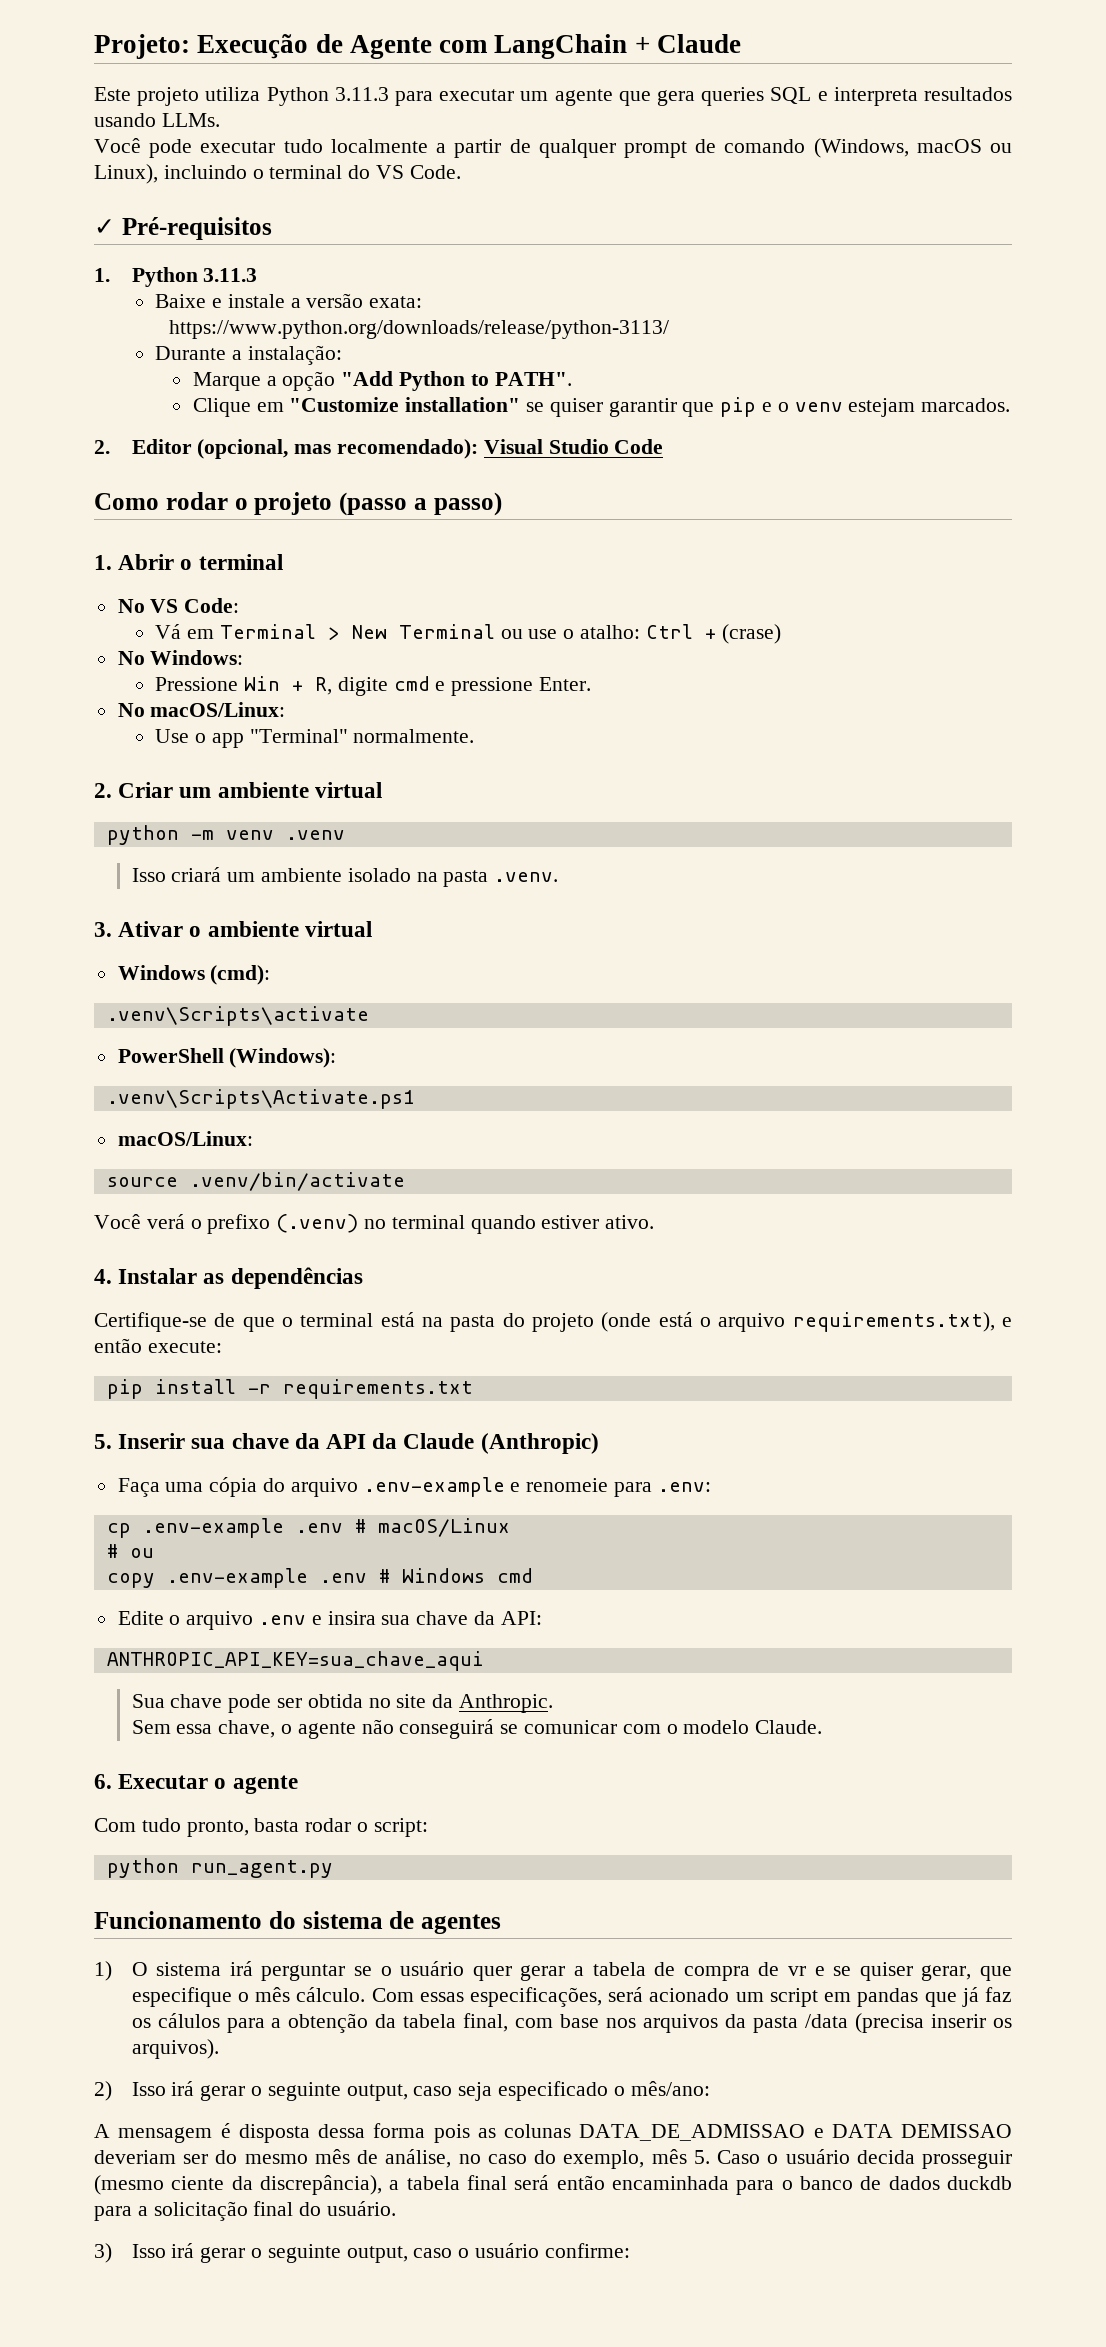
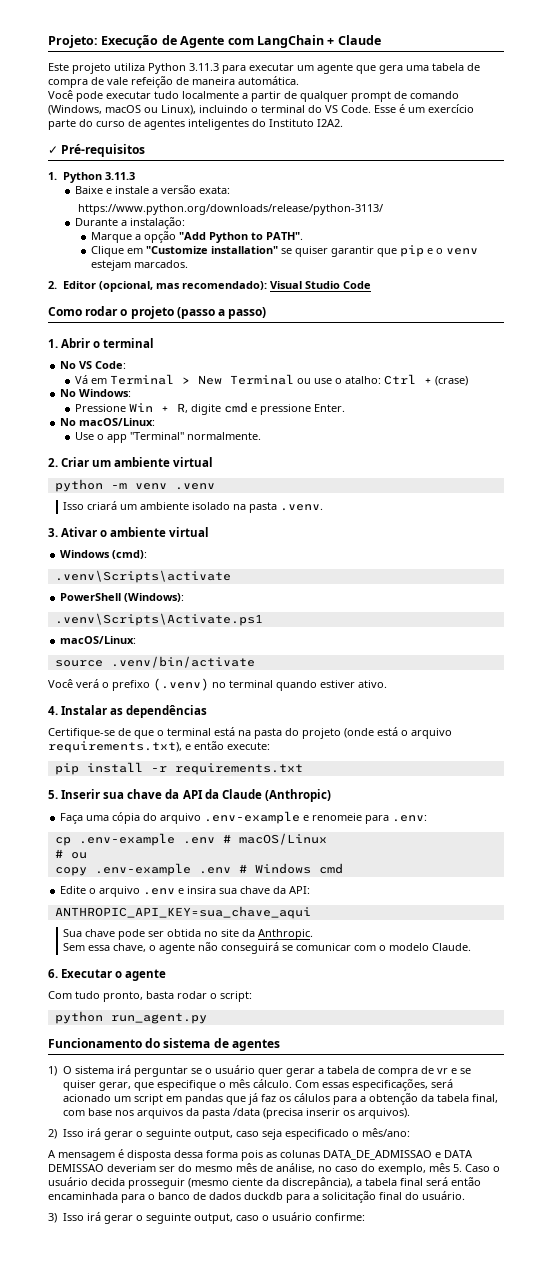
[701,87,1013,106] [94,113,220,127] queries SQL e interpreta resultados usando LLMs. -> [406,63,480,71] [48,76,299,88] uma tabela de compra de vale refeição de maneira automática.
(461, 172) none -> [374,104,474,113] [48,119,343,130] Esse é um exercício parte do curso de agentes inteligentes do Instituto I2A2.

